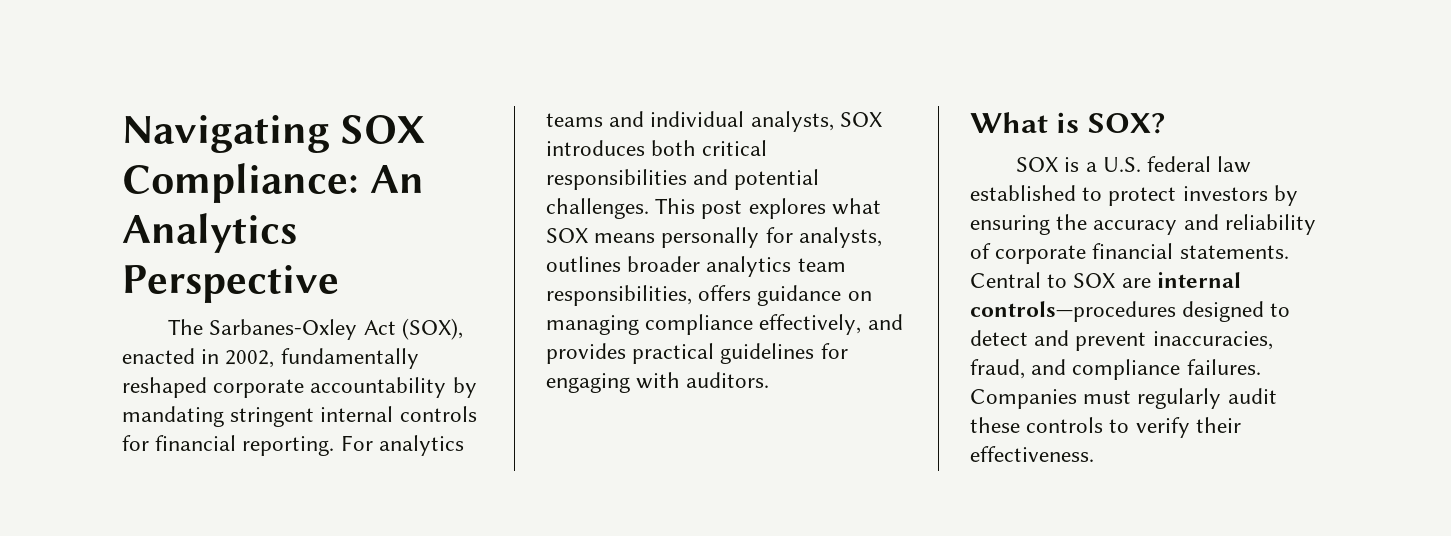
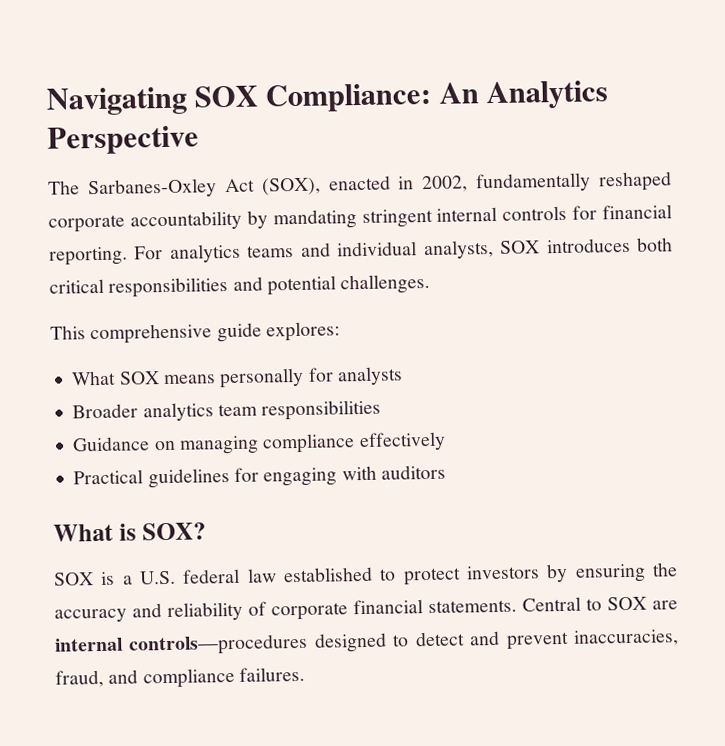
[655,198,881,219] [546,227,882,248] [546,256,846,277] [546,285,872,306] [546,314,903,335] [546,343,715,364] This post explores what SOX means personally for analysts, outlines broader analytics team responsibilities, offers guidance on managing compliance effectively, and provides practical -> [50,321,340,345] [71,366,403,389] [72,399,382,422] [72,431,446,455] [73,469,144,485] // This comprehensive guide explores: // What SOX means personally for analysts // Broader analytics team responsibilities // Guidance on managing compliance effectively // Practical
[686,372,770,388] auditors. -> [380,464,446,480] auditors
[970,388,1277,409] [970,417,1241,438] [970,446,1094,462] Companies must regularly audit these controls to verify their effectiveness. -> (305, 674) none

